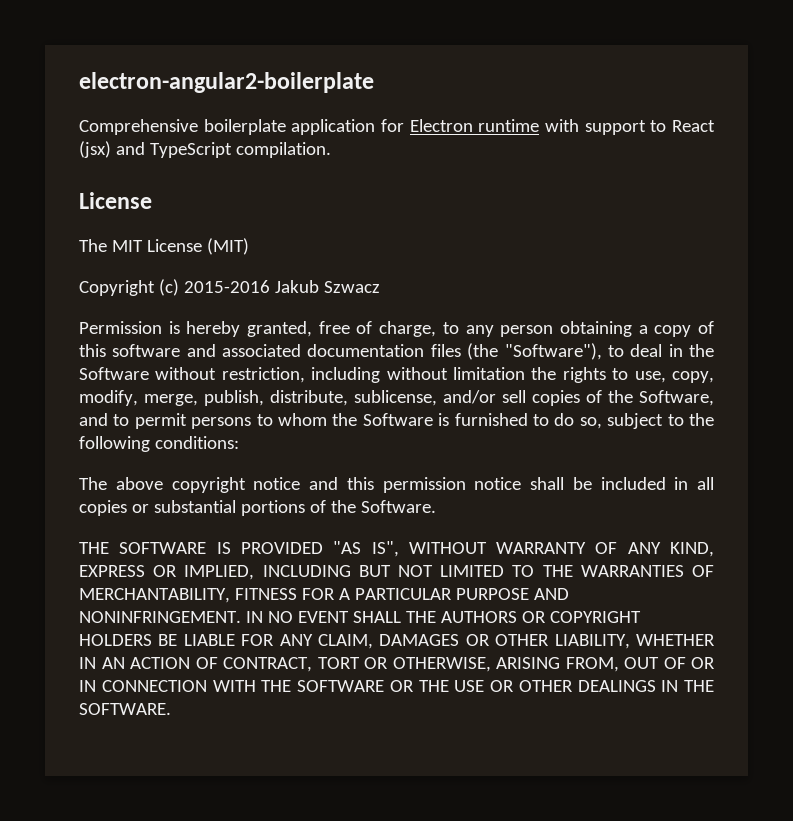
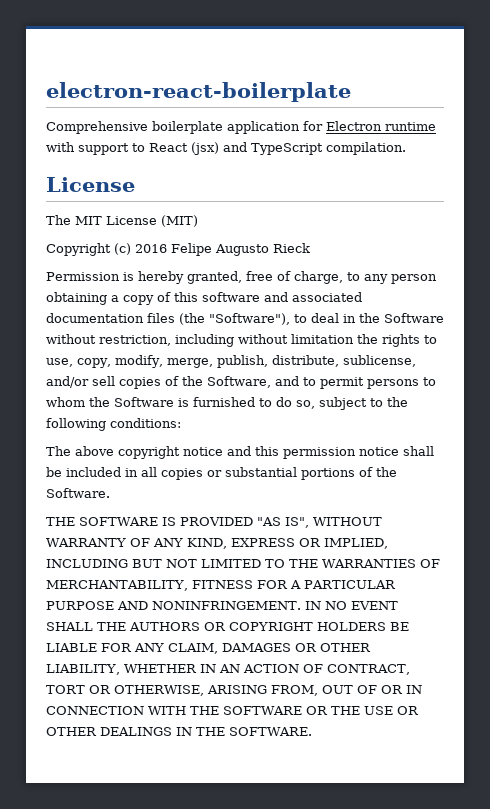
[79,72,374,93] electron-angular2-boilerplate -> [46,82,351,102] electron-react-boilerplate
[183,280,380,293] 2015-2016 Jakub Szwacz -> [135,243,310,256] 2016 Felipe Augusto Rieck

